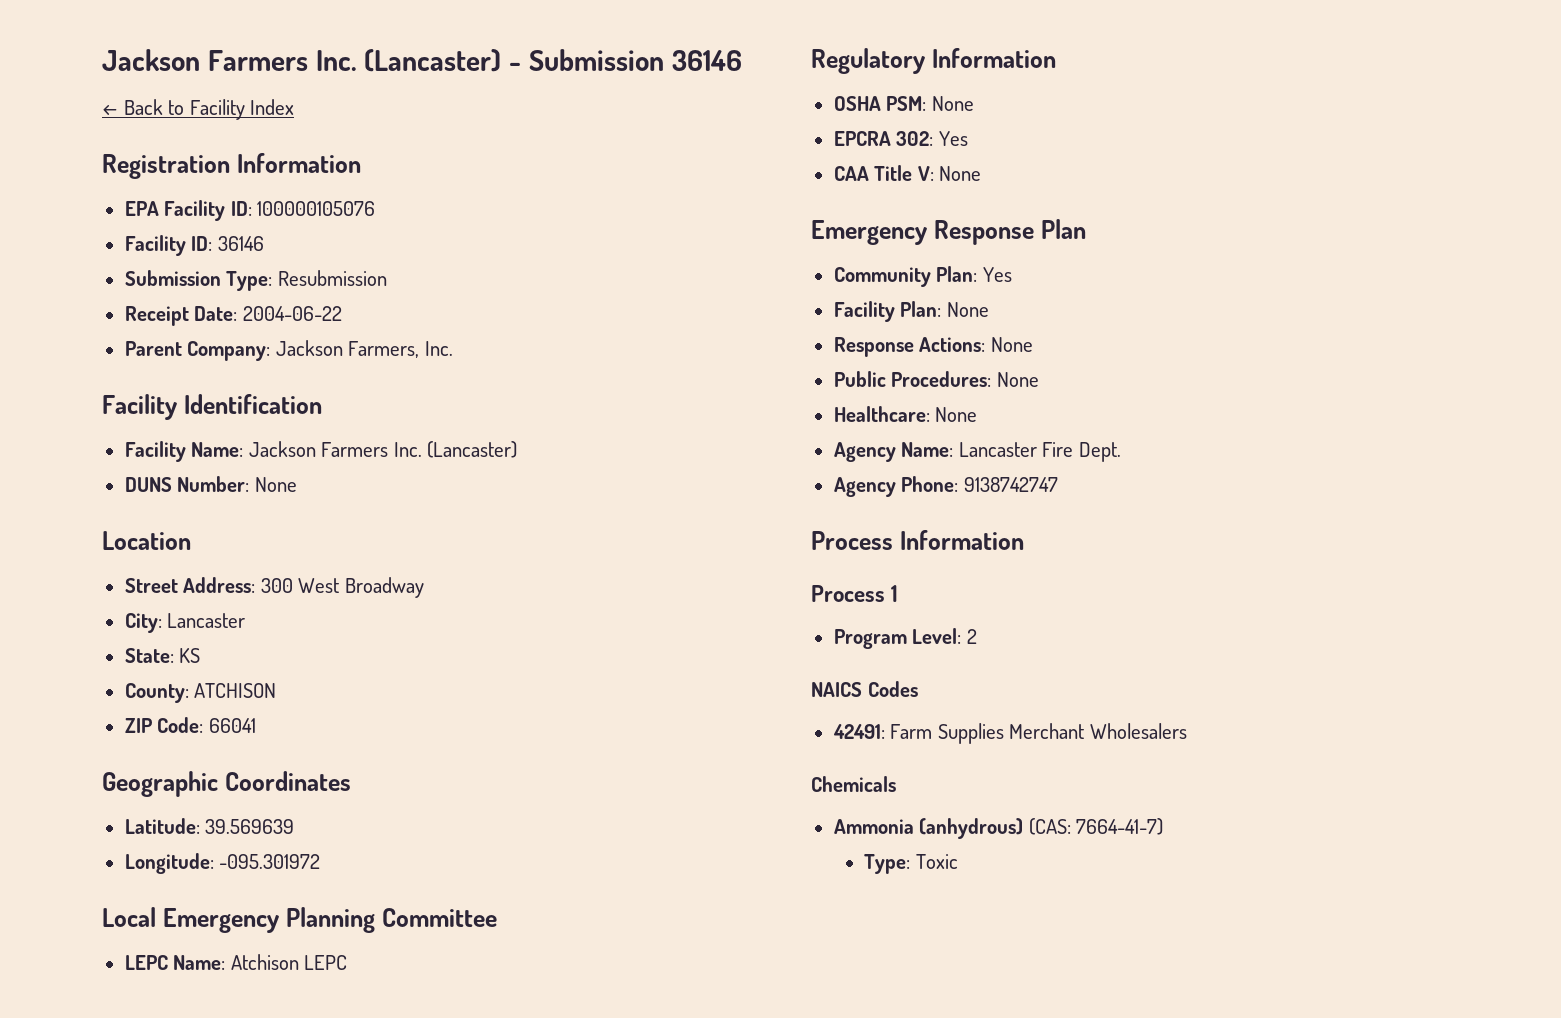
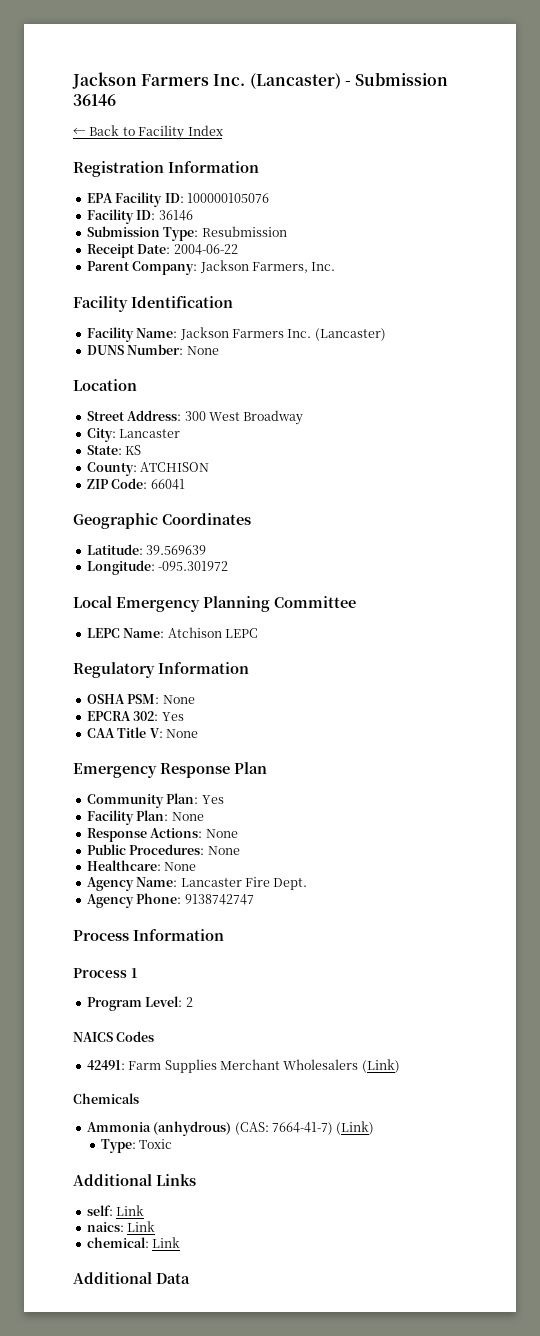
(1187, 731) none -> [361,1059,400,1073] (Link)
(1164, 826) none -> [336,1121,375,1135] (Link)
(958, 861) none -> [73,1174,196,1186] [86,1205,145,1216] [86,1221,156,1232] [86,1237,181,1248] [73,1272,190,1284] // Additional Links // self: Link // naics: Link // chemical: Link // Additional Data

